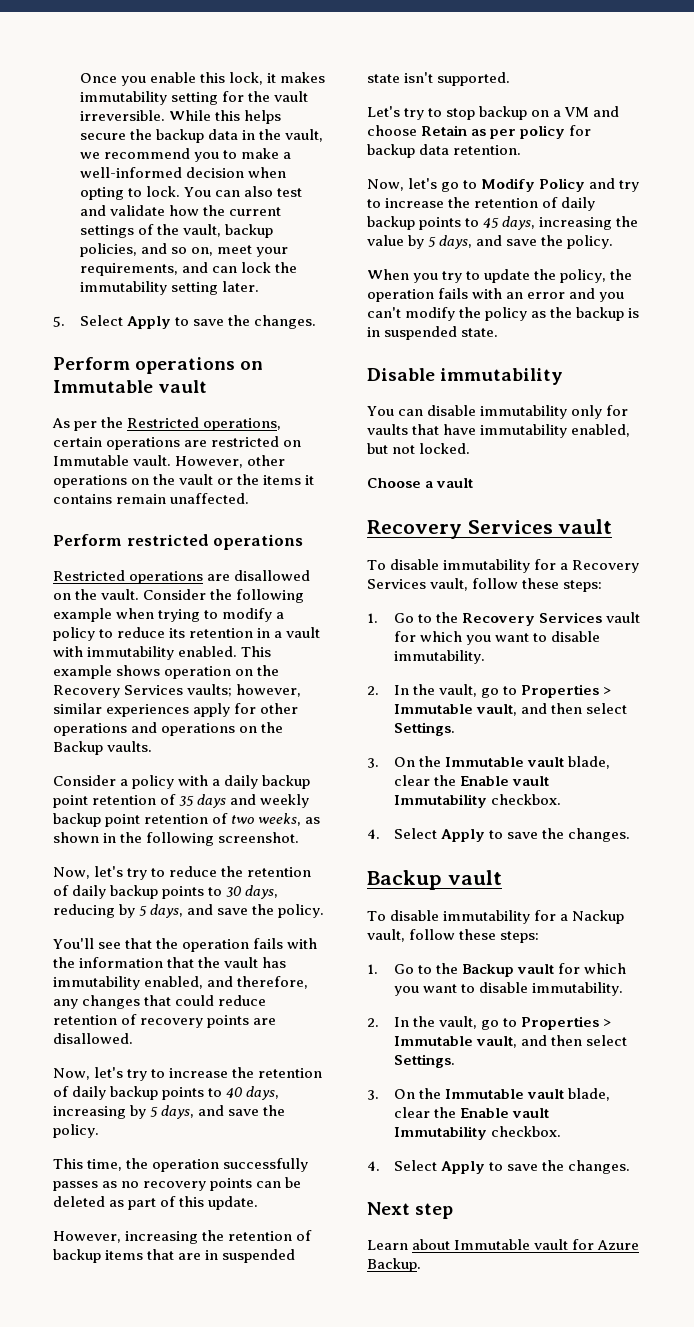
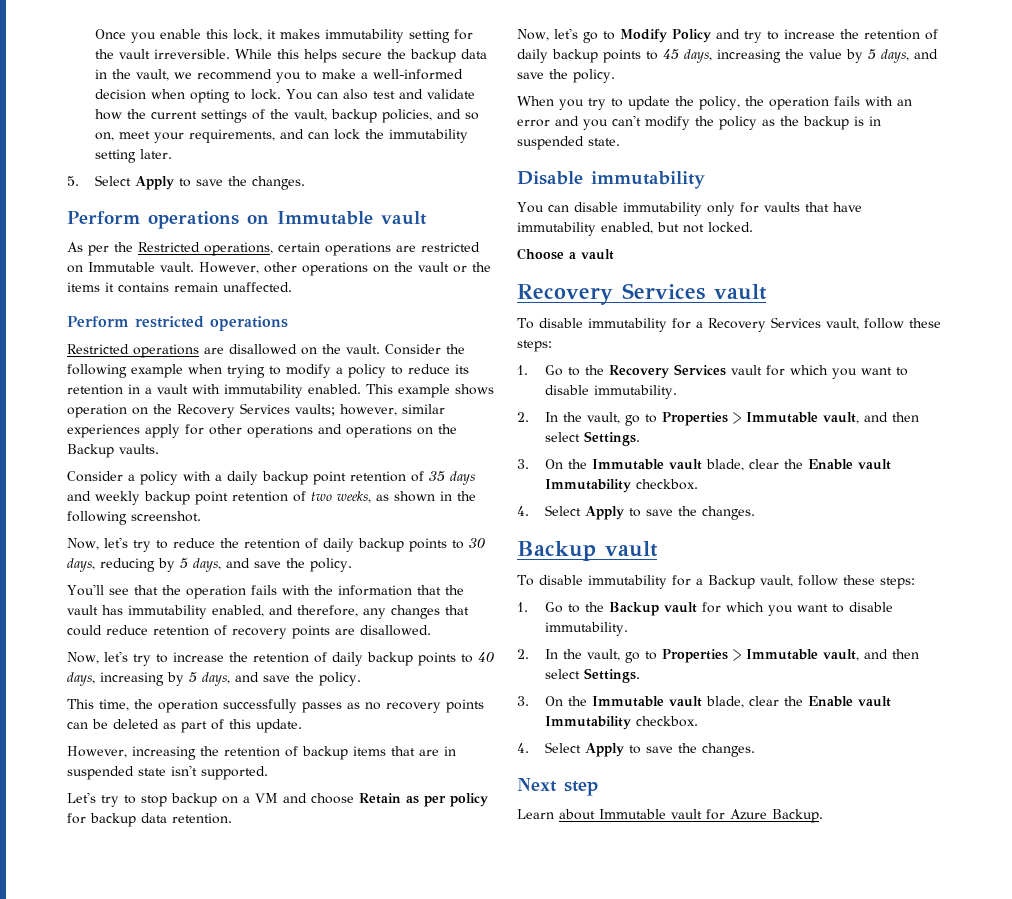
[572,910,625,924] Nackup -> [707,575,755,589] Backup

